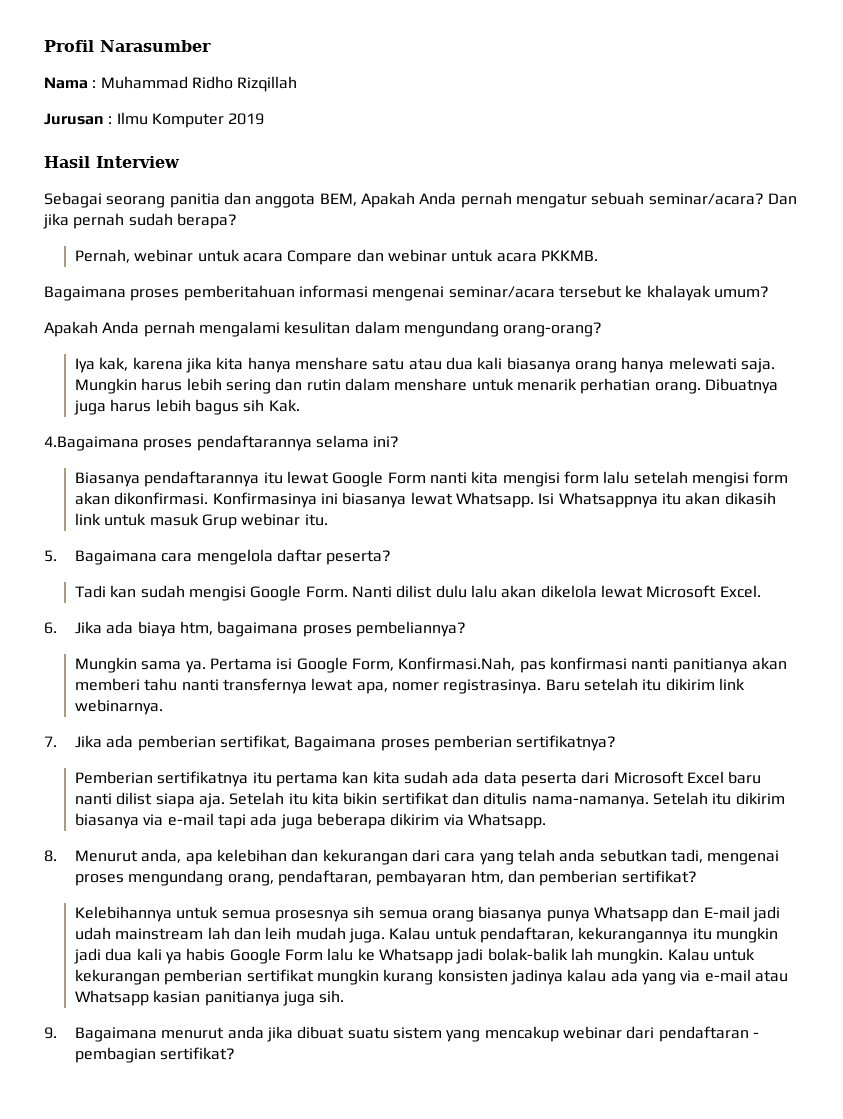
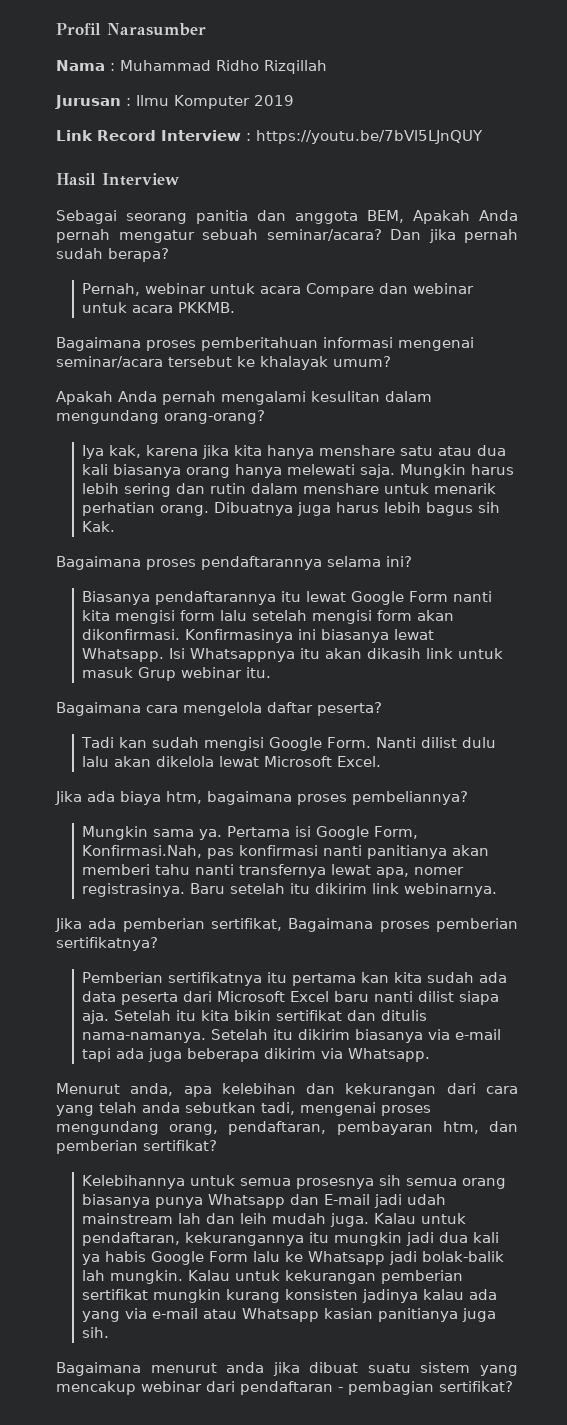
(265, 119) none -> [56,130,483,144] // Link Record Interview : https://youtu.be/7bVl5LJnQUY
[44,436,139,451] 4.Bagaimana -> [56,556,141,570] Bagaimana
[44,550,57,562] 5. -> (272, 672) none
[44,622,57,634] 6. -> (382, 761) none
[44,736,57,747] 7. -> (498, 890) none
[44,850,57,862] 8. -> (431, 1055) none
[44,1027,57,1039] 9. -> (110, 1332) none

